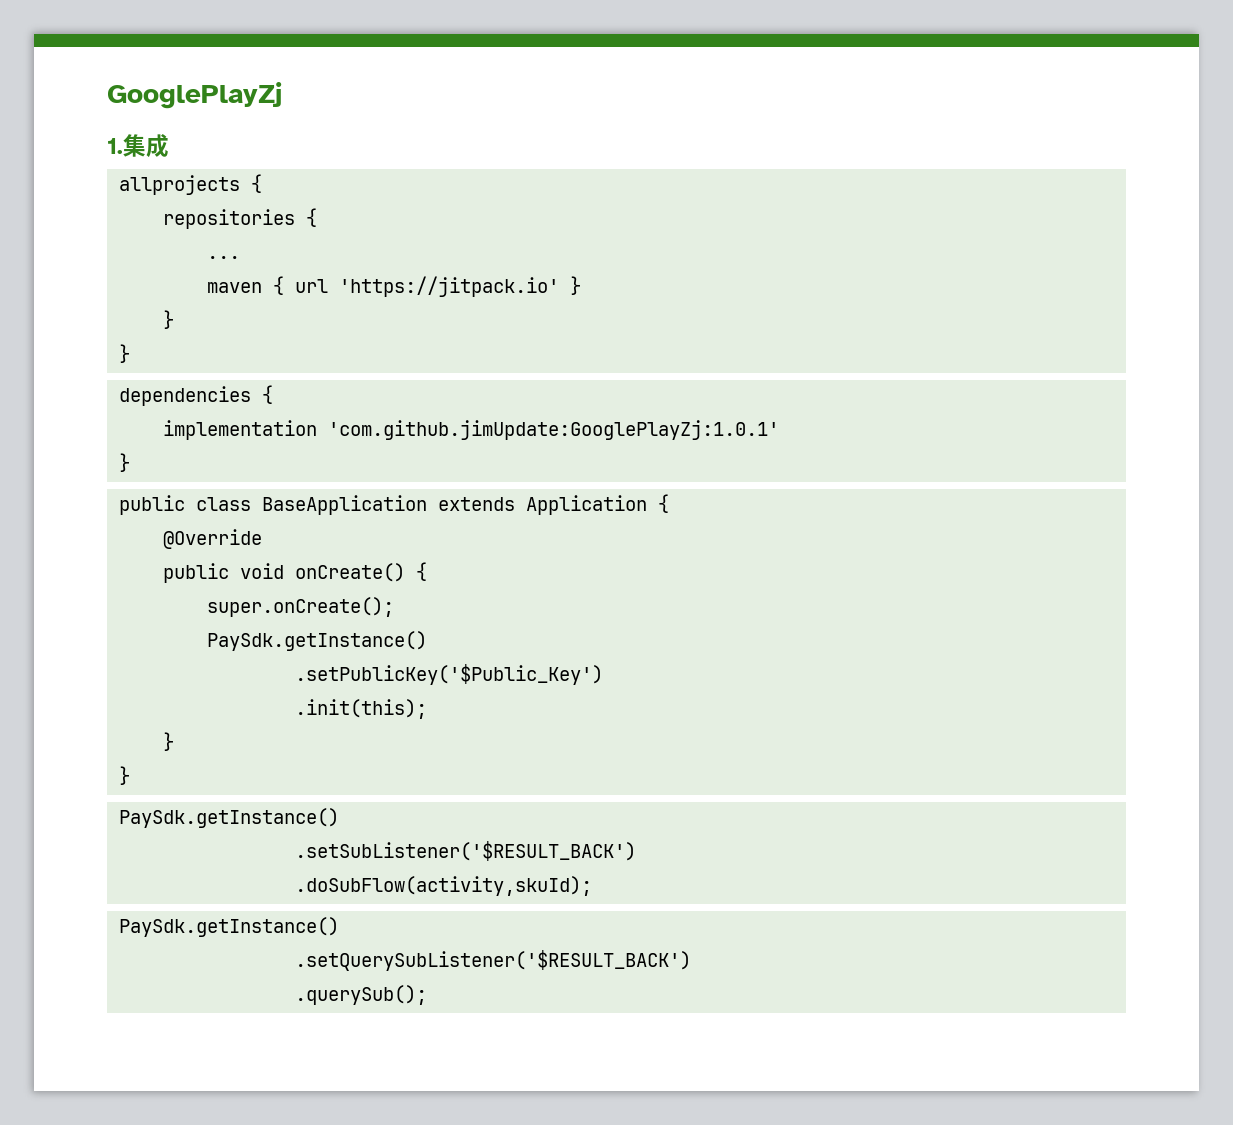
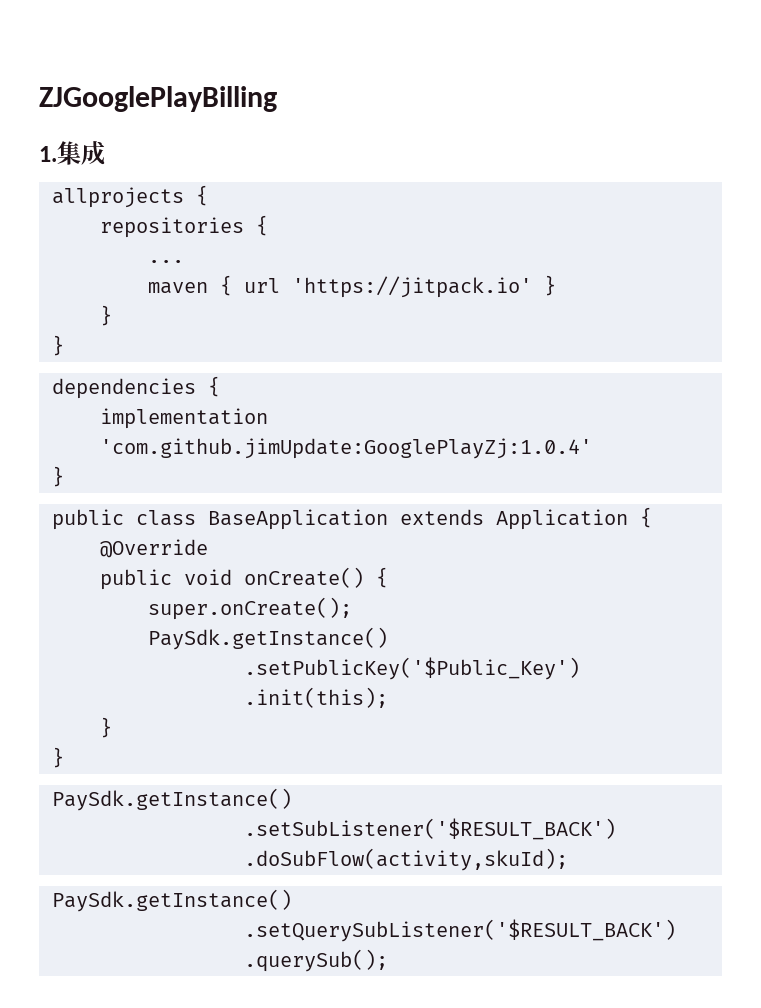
[107,82,282,109] GooglePlayZj -> [39,86,277,112] ZJGooglePlayBilling
[328,420,779,440] 'com.github.jimUpdate:GooglePlayZj:1.0.1' -> [99,438,592,459] 'com.github.jimUpdate:GooglePlayZj:1.0.4'

